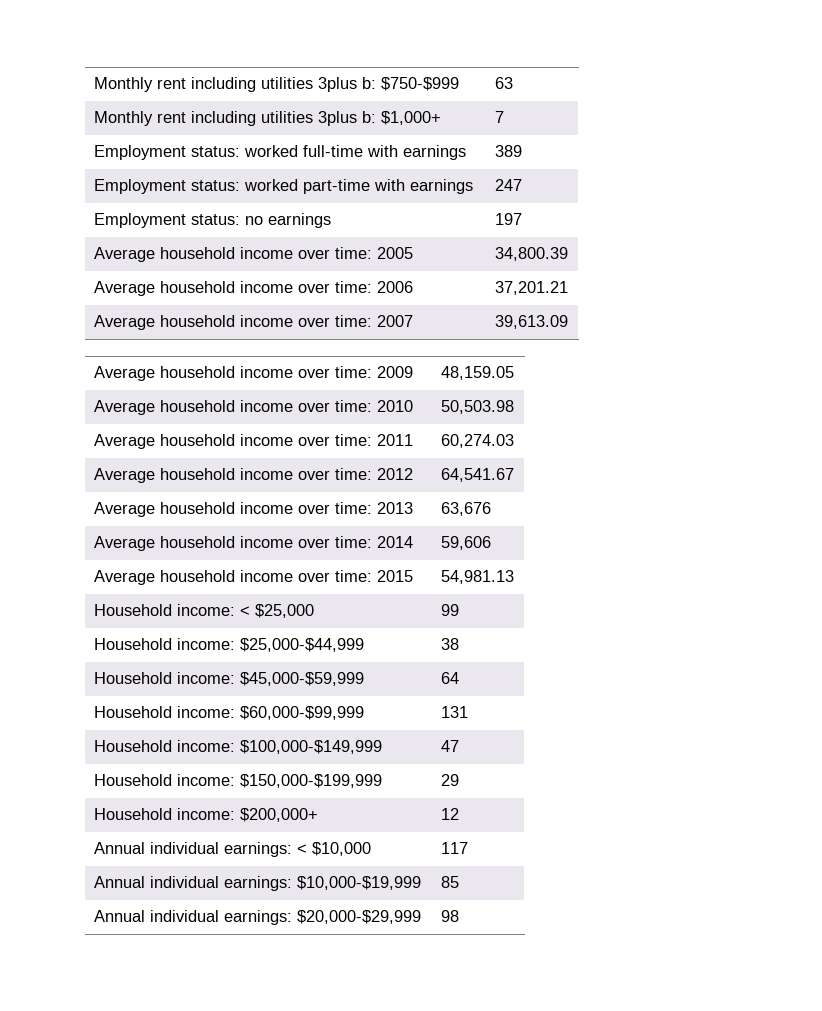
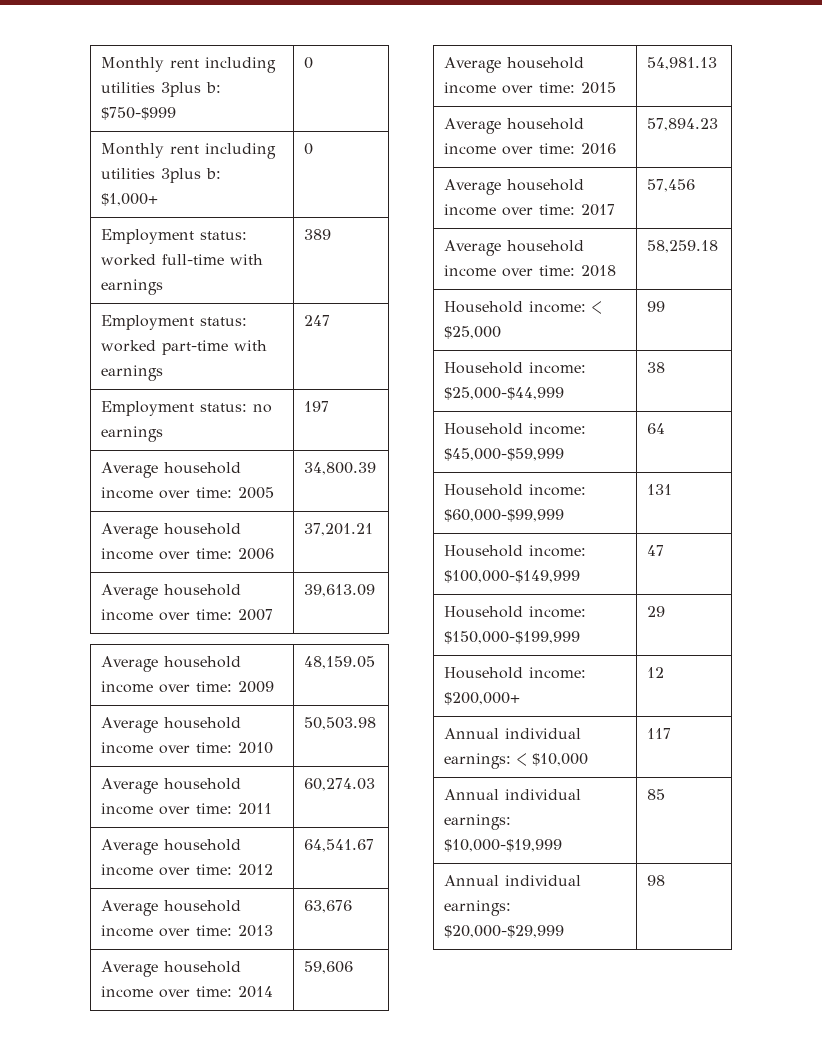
[494,77,513,89] 63 -> [303,57,313,69] 0
[494,111,504,123] 7 -> [303,143,313,155] 0
(514, 577) none -> [443,118,584,134] [443,143,616,155] [646,118,718,131] [443,179,584,195] [443,204,615,216] [646,179,695,192] [443,240,584,256] [443,265,616,277] [646,240,718,253] // Average household income over time: 2016 | 57,894.23 // Average household income over time: 2017 | 57,456 // Average household income over time: 2018 | 58,259.18

